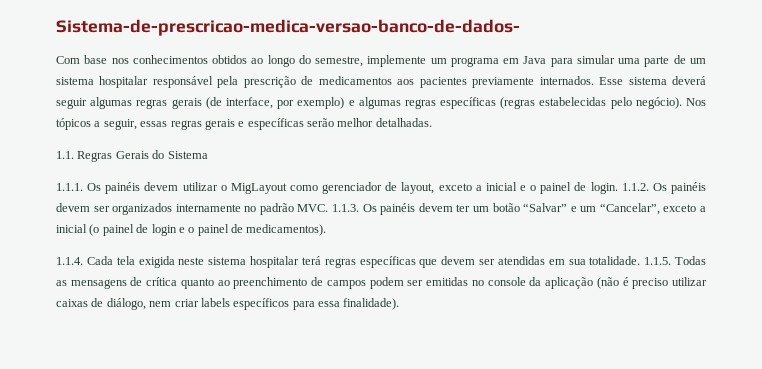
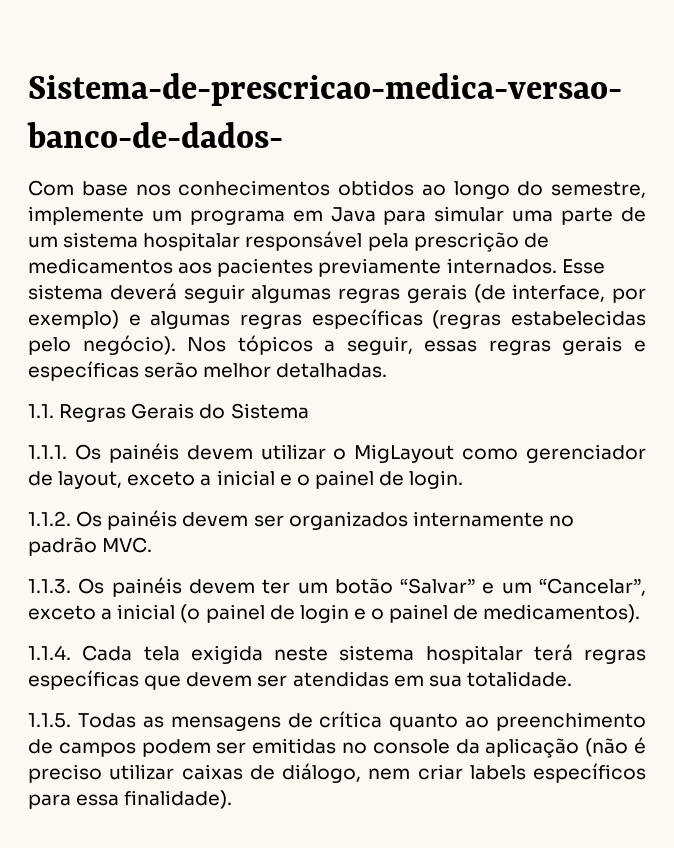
(618, 188) none -> (464, 479) //
(329, 208) none -> (153, 545) //
(641, 260) none -> (572, 679) //

